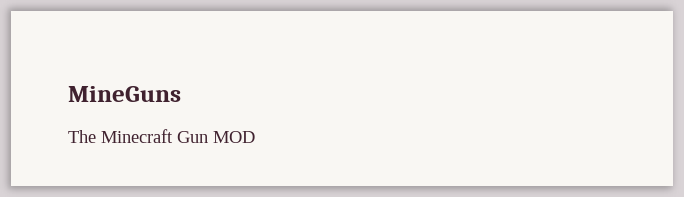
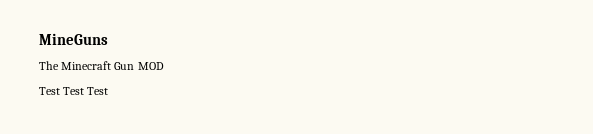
(255, 137) none -> [39,87,109,95] // Test Test Test

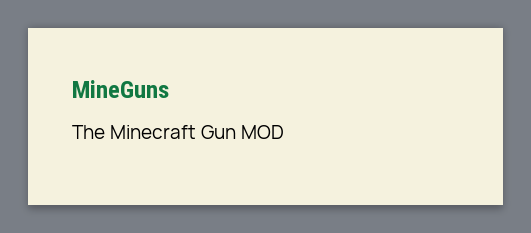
[39,87,109,95] // Test Test Test -> (285, 132) none

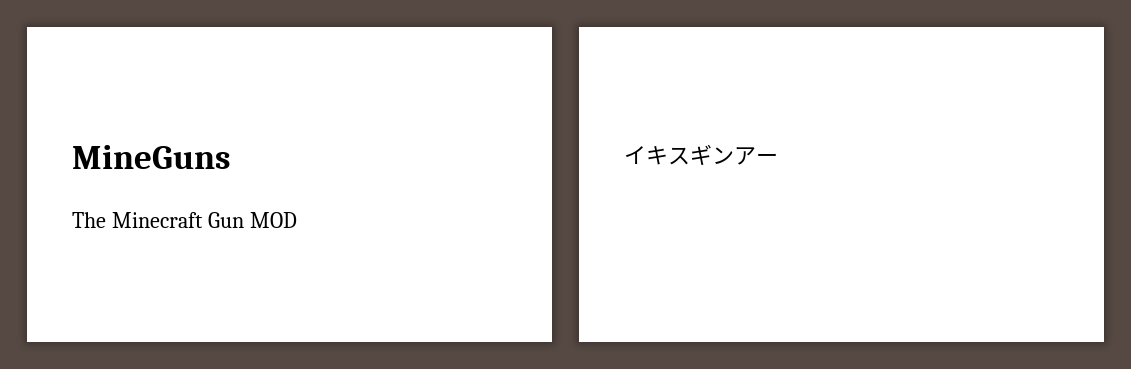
(285, 132) none -> [624,144,778,165] // イキスギンアー

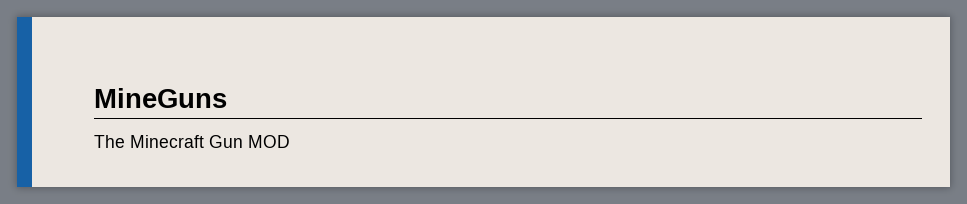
[624,144,778,165] // イキスギンアー -> (290, 141) none

